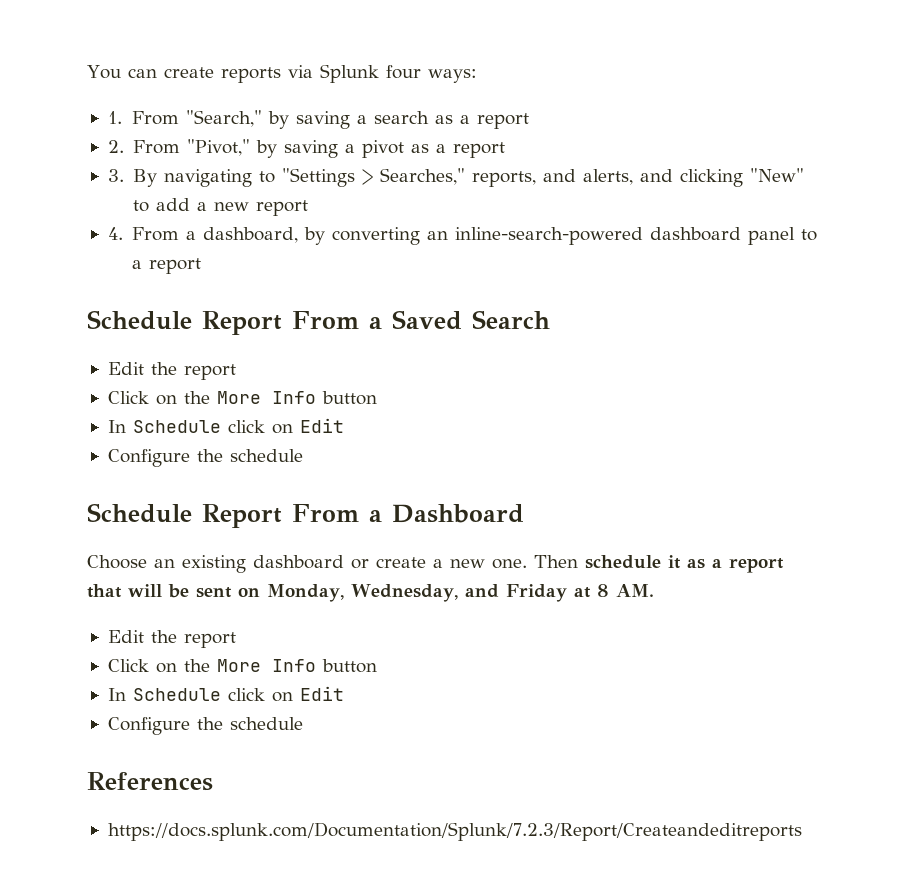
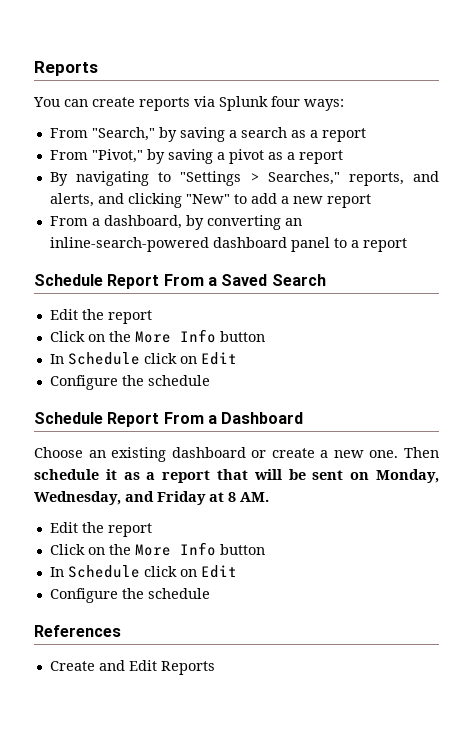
(87, 72) none -> [34,61,98,76] Reports //
[107,111,122,124] 1. -> (344, 105) none
[107,140,124,153] 2. -> (366, 135) none
[107,169,124,182] 3. -> (343, 157) none
[107,227,123,240] 4. -> (371, 201) none
[107,822,802,841] https://docs.splunk.com/Documentation/Splunk/7.2.3/Report/Createandeditreports -> [49,660,215,675] Create and Edit Reports

